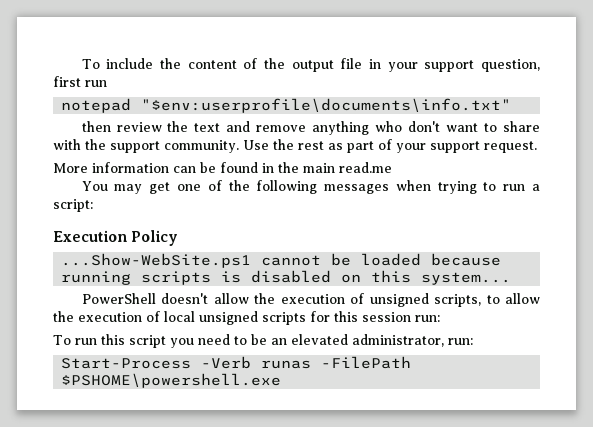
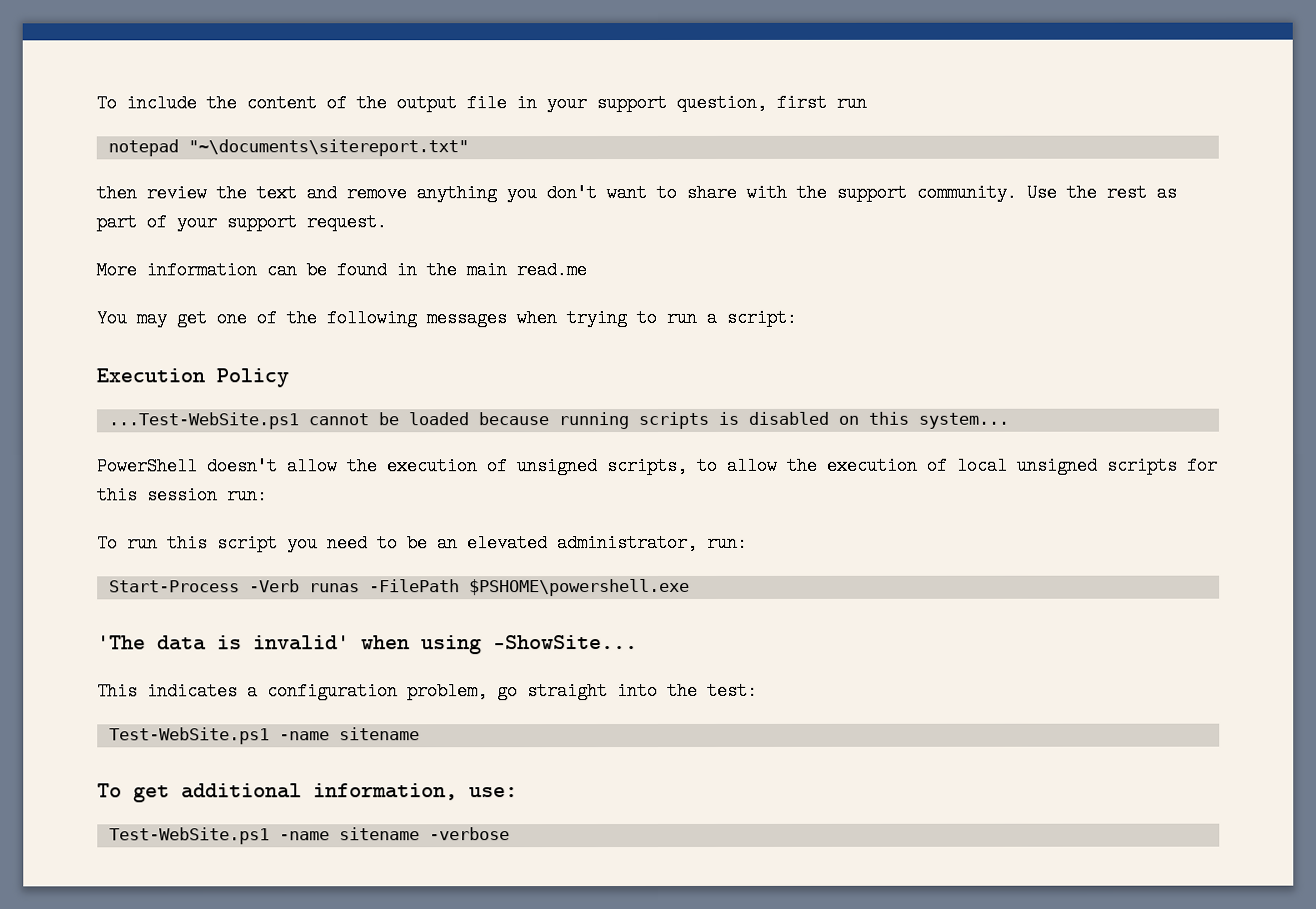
[141,98,512,113] "$env:userprofile\documents\info.txt" -> [187,139,469,157] "~\documents\sitereport.txt"
[375,121,403,132] who -> [506,184,537,203] you
[61,253,252,268] ...Show-WebSite.ps1 -> [107,412,299,430] ...Test-WebSite.ps1
(282, 380) none -> [97,635,638,655] [97,681,758,701] [108,727,420,745] [97,783,518,803] [108,827,510,845] // 'The data is invalid' when using -ShowSite... // This indicates a configuration problem, go straight into the test: // Test-WebSite.ps1 -name sitename // To get additional information, use: // Test-WebSite.ps1 -name sitename -verbose

